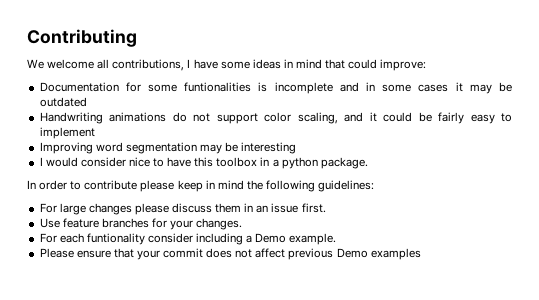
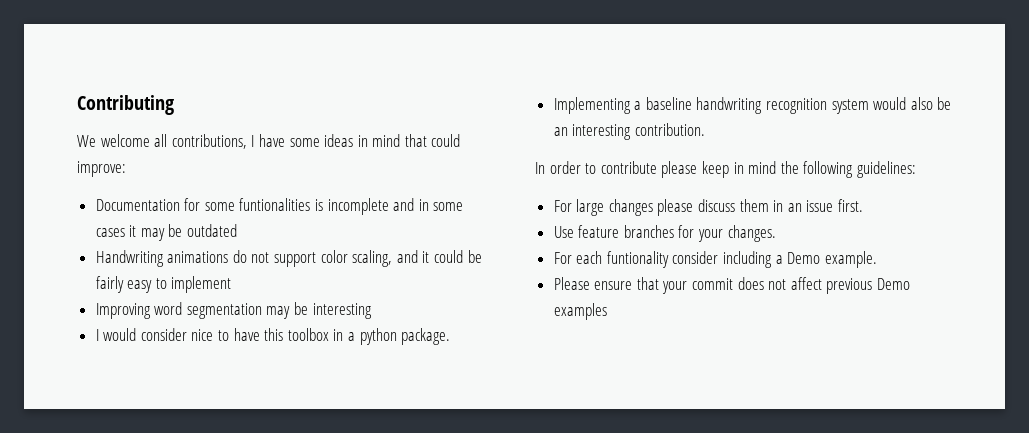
(368, 163) none -> [553,97,952,114] [553,123,705,140] // Implementing a baseline handwriting recognition system would also be an interesting contribution.

